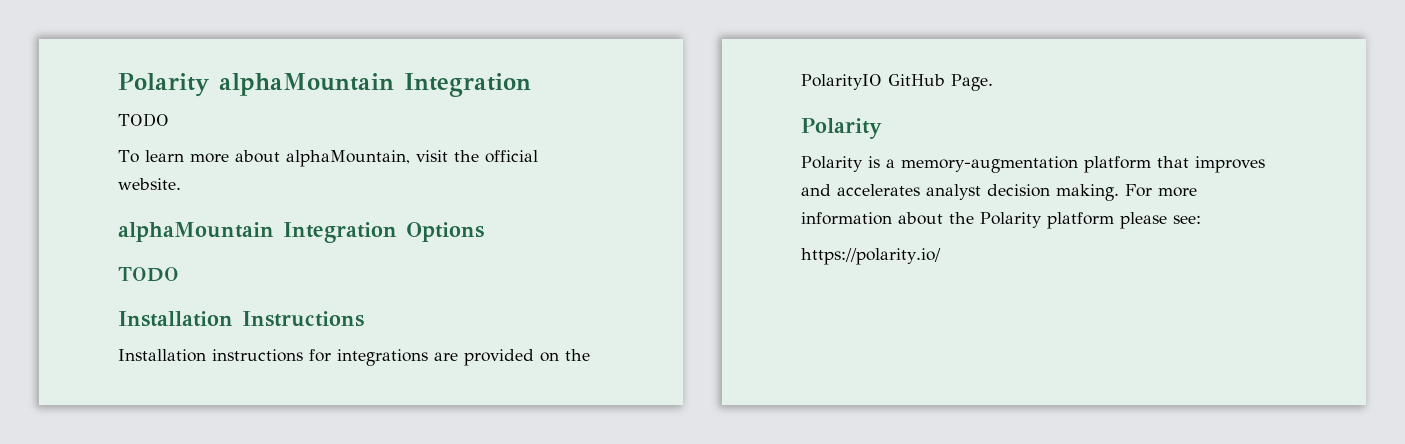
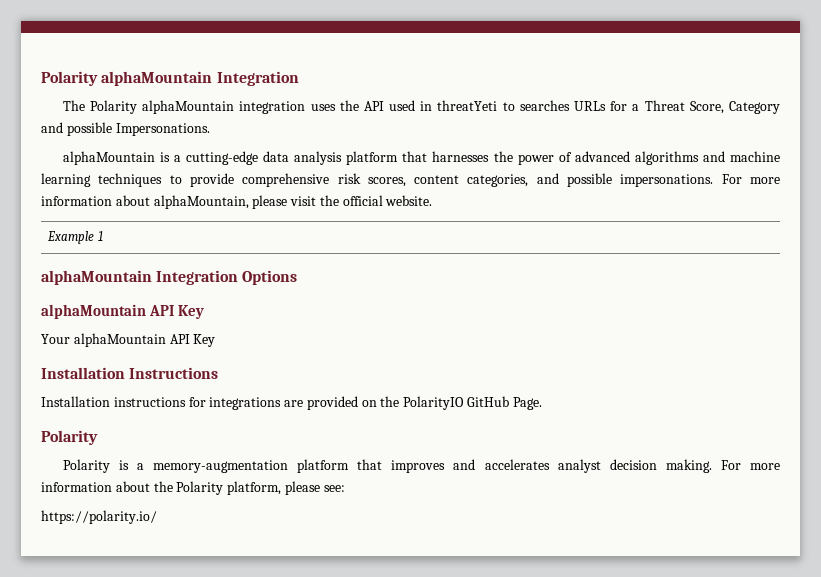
[118,113,169,127] [118,150,229,163] TODO // To learn more -> [62,100,780,114] [41,122,210,136] [62,151,780,165] [41,173,780,187] [41,196,112,206] The Polarity alphaMountain integration uses the API used in threatYeti to searches URLs for a Threat Score, Category and possible Impersonations. // alphaMountain is a cutting-edge data analysis platform that harnesses the power of advanced algorithms and machine learning techniques to provide comprehensive risk scores, content categories, and possible impersonations. For more information
(410, 158) none -> [252,195,288,209] please
(181, 184) none -> [47,231,103,244] // Example 1
[118,267,179,282] TODO -> [41,304,204,319] [41,333,216,347] alphaMountain API Key // Your alphaMountain API Key
[1047,212,1114,229] platform -> [227,481,282,495] platform,

